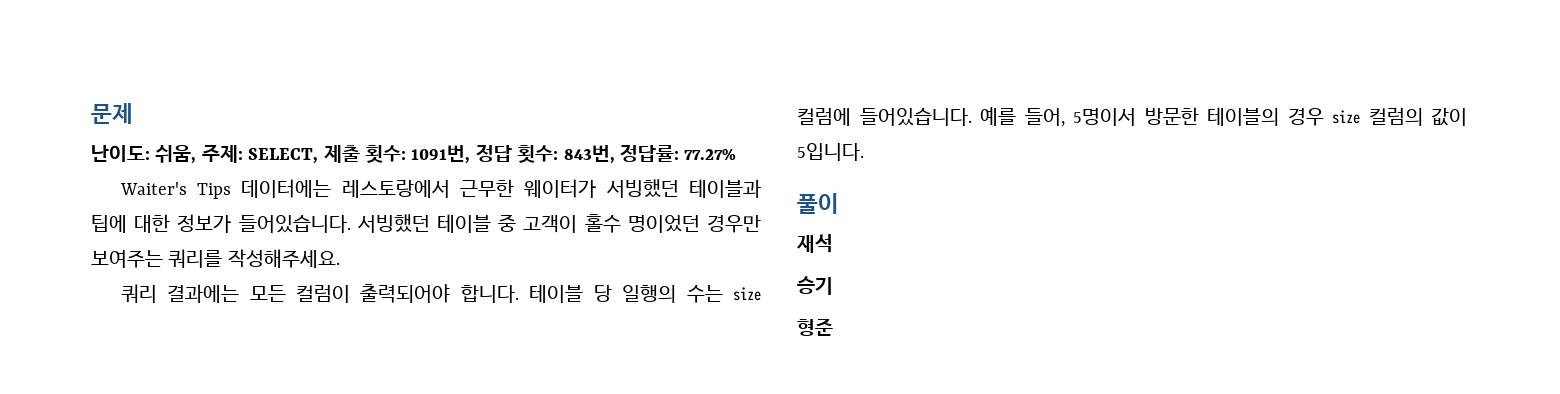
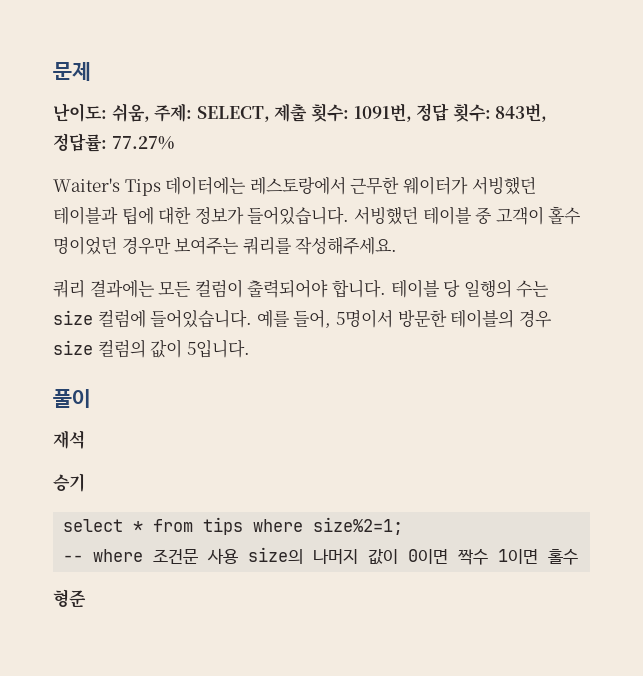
(833, 285) none -> [63,517,404,535] [63,547,579,565] // select * from tips where size%2=1; // -- where 조건문 사용 size의 나머지 값이 0이면 짝수 1이면 홀수

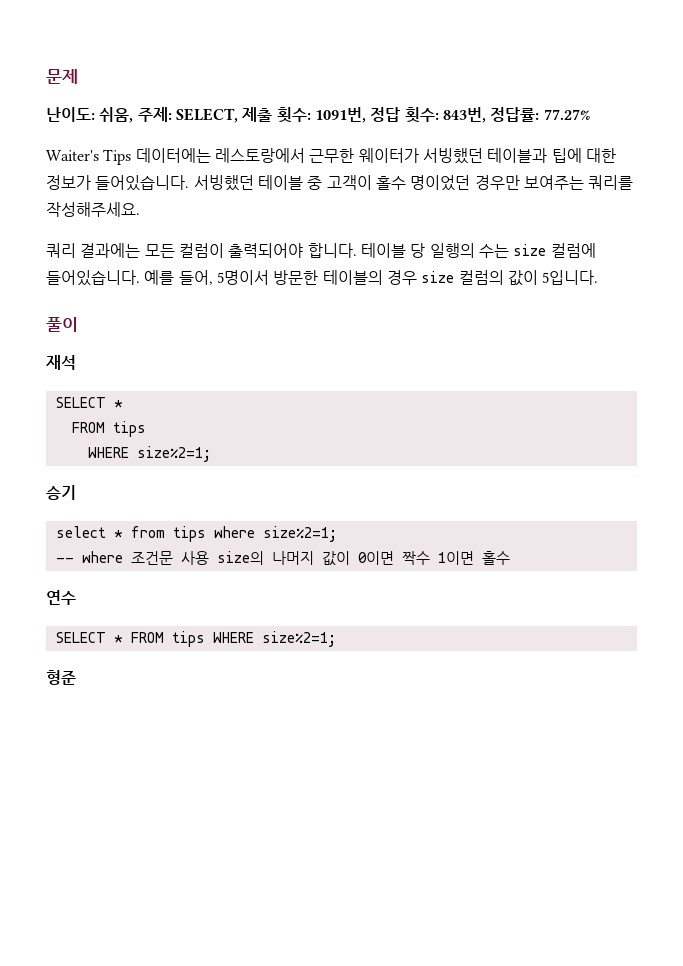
(85, 439) none -> [55,397,123,408] [71,421,146,437] [87,446,211,462] // SELECT * // FROM tips // WHERE size%2=1;
(579, 557) none -> [46,590,76,605] [55,631,336,647] // 연수 // SELECT * FROM tips WHERE size%2=1;

